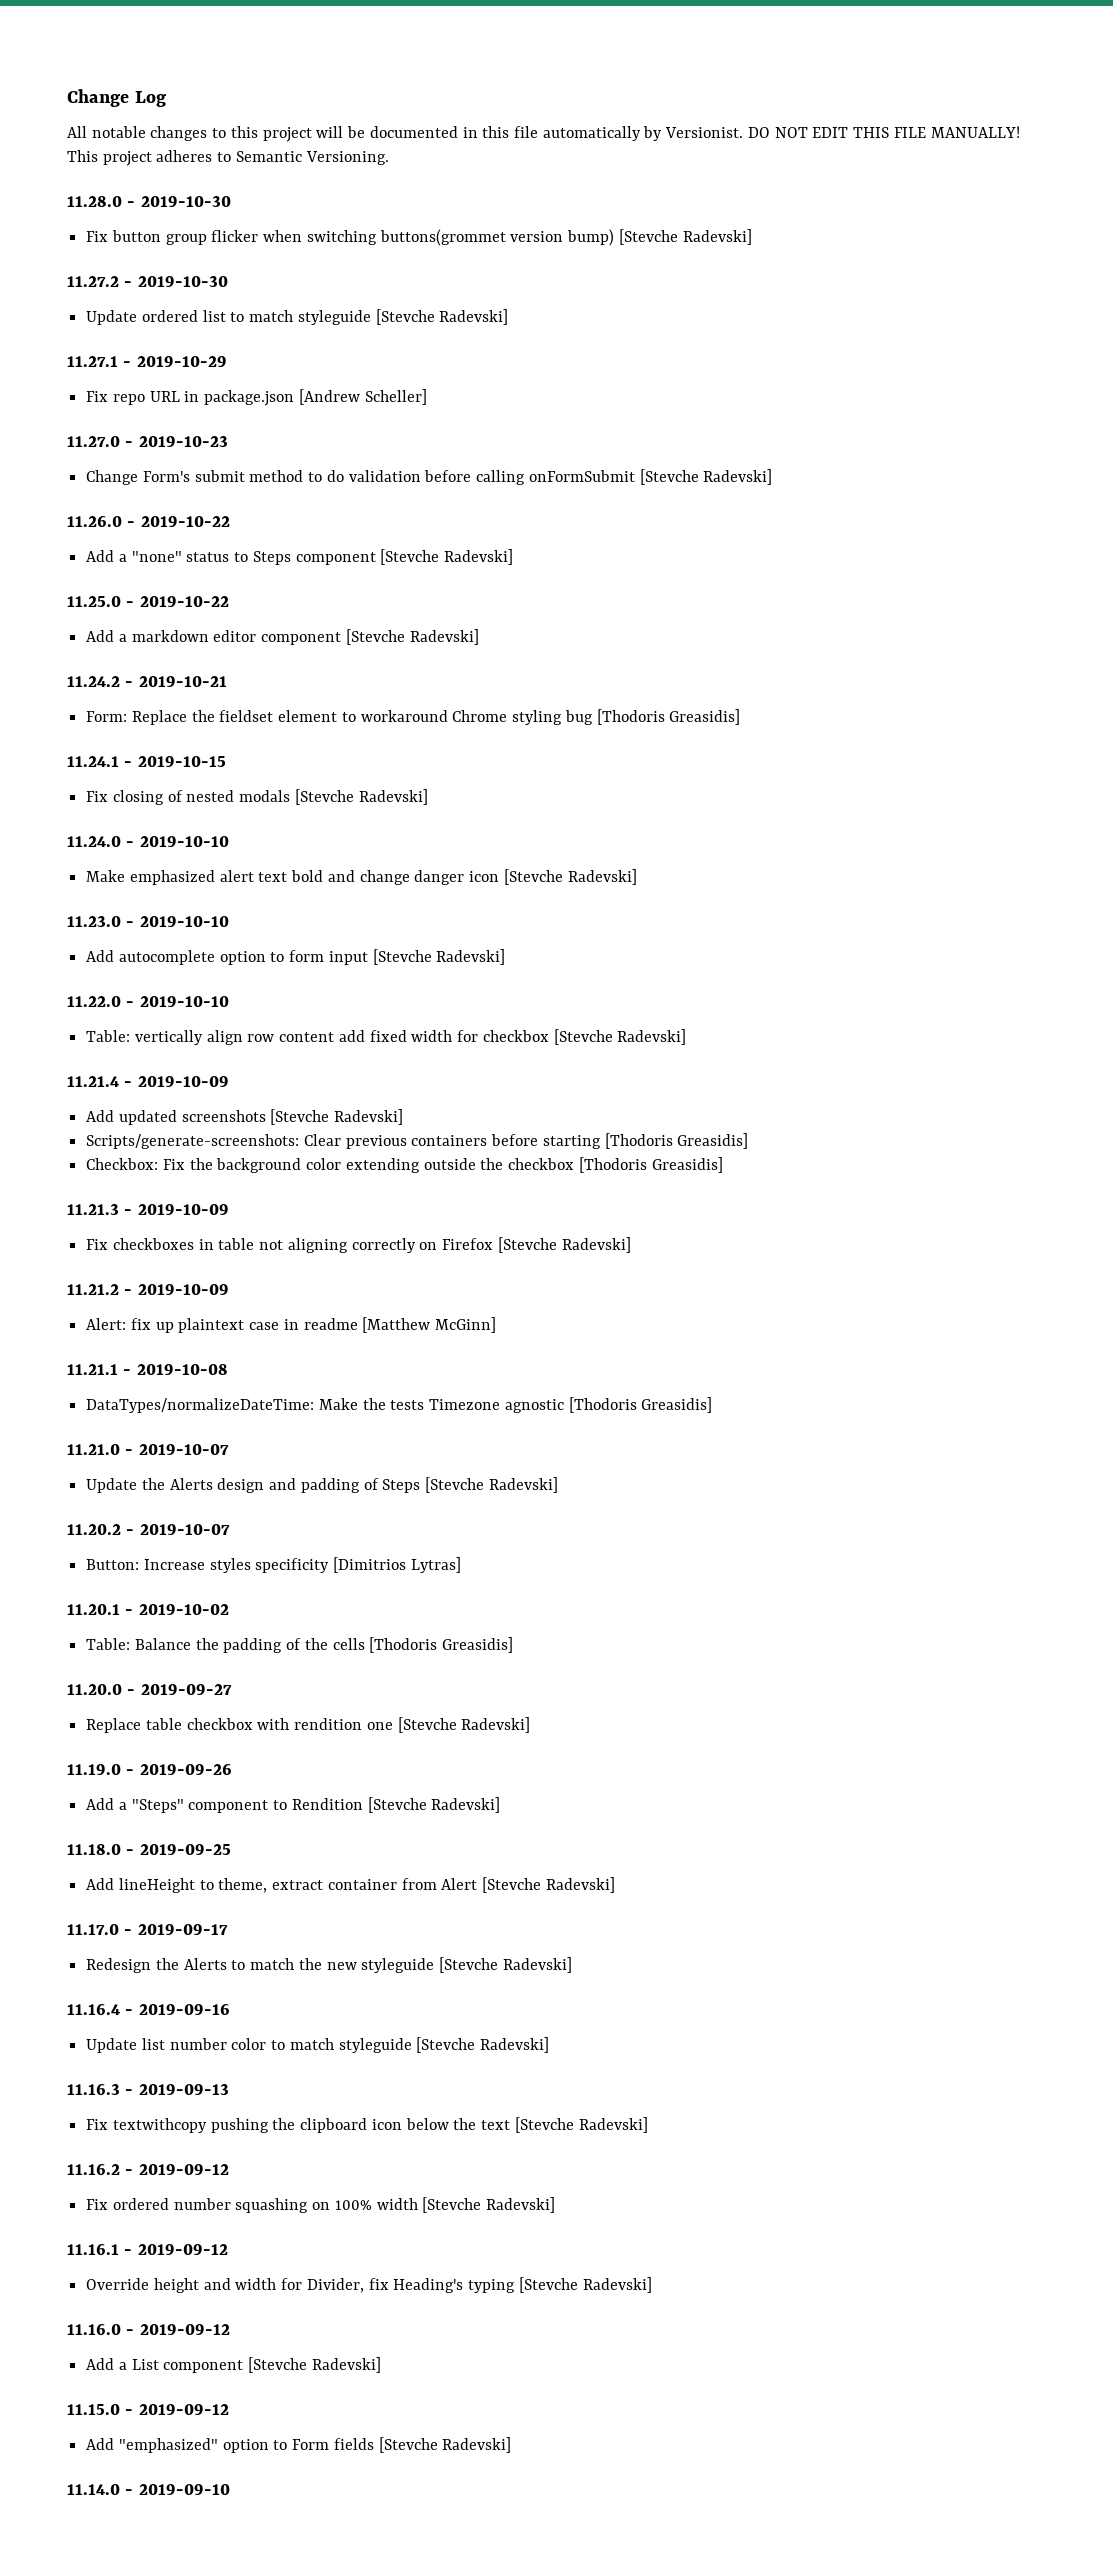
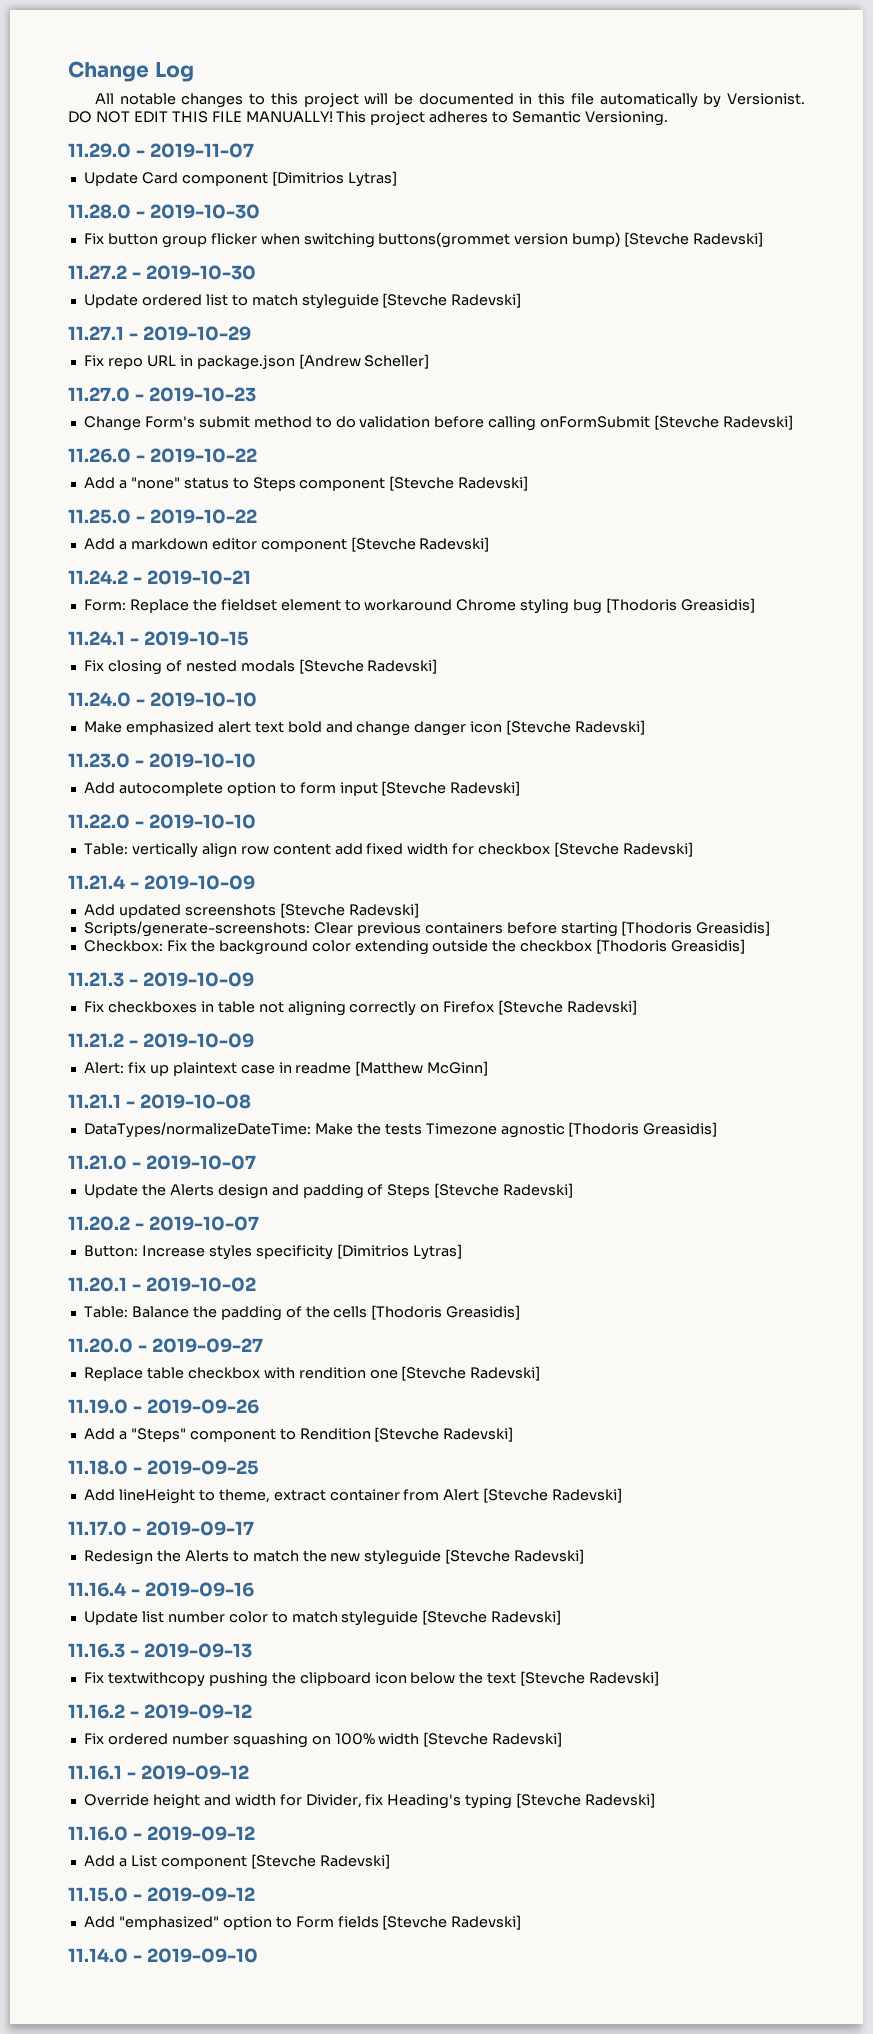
(389, 158) none -> [68,143,254,158] [83,171,397,187] // 11.29.0 - 2019-11-07 // Update Card component [Dimitrios Lytras]

